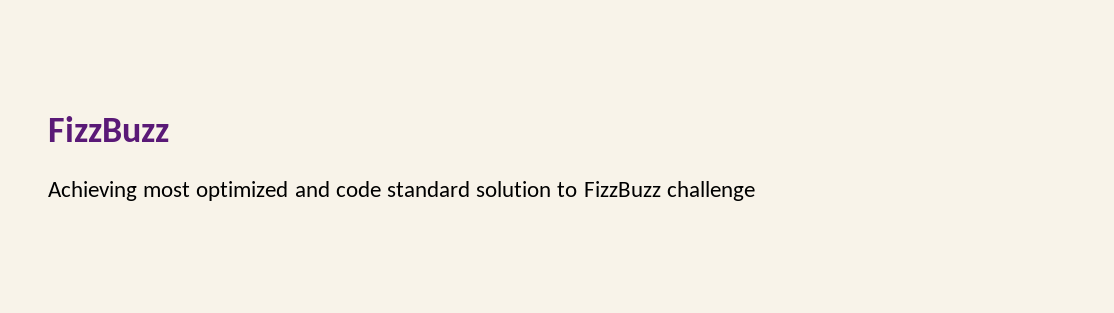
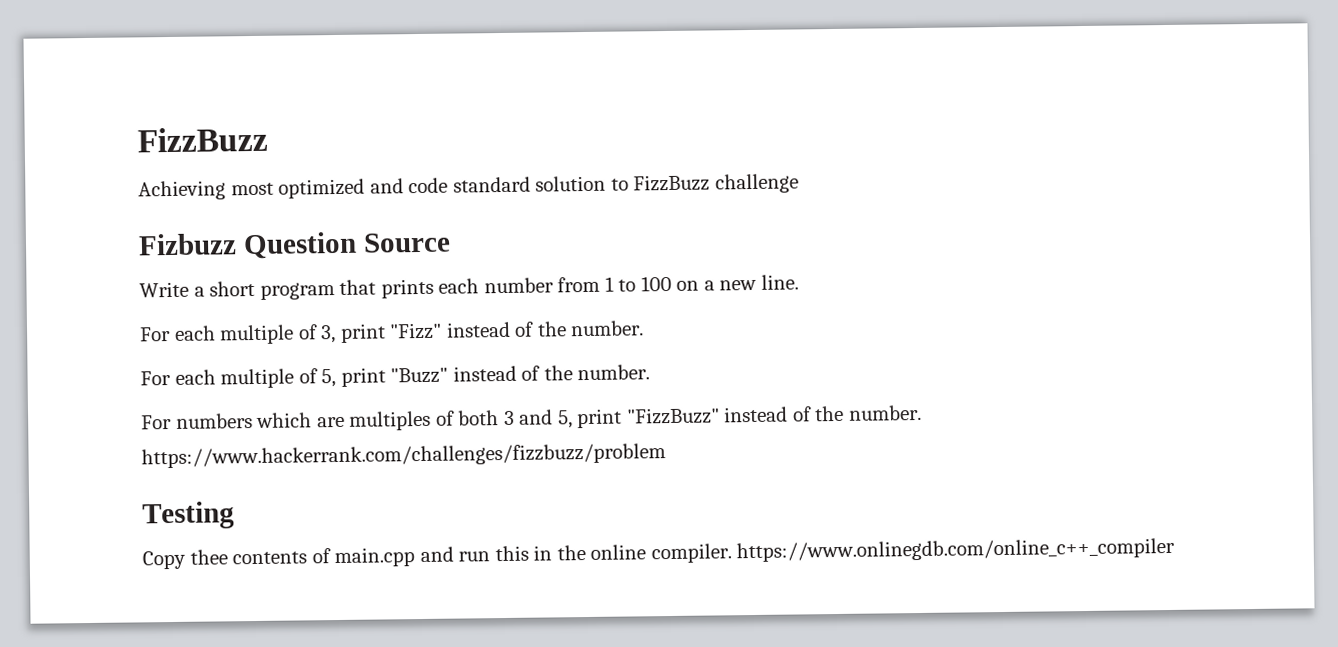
(755, 191) none -> [138,231,451,260] [139,274,800,300] [140,320,645,345] [140,364,651,389] [141,404,923,431] [141,443,666,469] [142,501,235,530] [142,537,1176,570] // Fizbuzz Question Source // Write a short program that prints each number from 1 to 100 on a new line. // For each multiple of 3, print "Fizz" instead of the number. // For each multiple of 5, print "Buzz" instead of the number. // For numbers which are multiples of both 3 and 5, print "FizzBuzz" instead of the number. https://www.hackerrank.com/challenges/fizzbuzz/problem // Testing // Copy thee contents of main.cpp and run this in the online compiler. https://www.onlinegdb.com/online_c++_compiler

